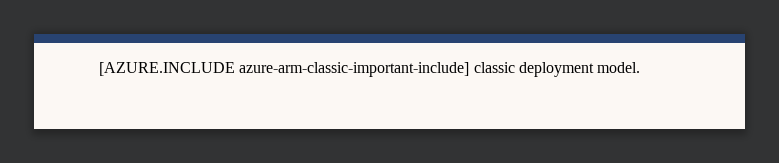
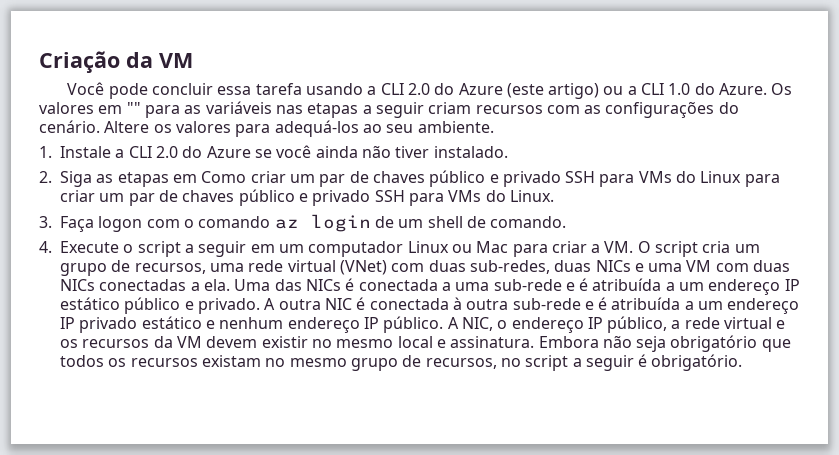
[99,62,641,77] [AZURE.INCLUDE azure-arm-classic-important-include] classic deployment model. -> [39,51,193,73] [67,82,793,99] [39,101,739,118] [39,120,494,137] [39,145,508,158] [39,170,780,187] [60,189,554,206] [39,214,567,232] [39,241,760,257] [60,260,791,276] [60,278,800,295] [60,297,800,314] [60,316,786,333] [60,335,791,352] [60,354,743,371] Criação da VM // Você pode concluir essa tarefa usando a CLI 2.0 do Azure (este artigo) ou a CLI 1.0 do Azure. Os valores em "" para as variáveis nas etapas a seguir criam recursos com as configurações do cenário. Altere os valores para adequá-los ao seu ambiente. // 1. Instale a CLI 2.0 do Azure se você ainda não tiver instalado. // 2. Siga as etapas em Como criar um par de chaves público e privado SSH para VMs do Linux para criar um par de chaves público e privado SSH para VMs do Linux. // 3. Faça logon com o comando az login de um shell de comando. // 4. Execute o script a seguir em um computador Linux ou Mac para criar a VM. O script cria um grupo de recursos, uma rede virtual (VNet) com duas sub-redes, duas NICs e uma VM com duas NICs conectadas a ela. Uma das NICs é conectada a uma sub-rede e é atribuída a um endereço IP estático público e privado. A outra NIC é conectada à outra sub-rede e é atribuída a um endereço IP privado estático e nenhum endereço IP público. A NIC, o endereço IP público, a rede virtual e os recursos da VM devem existir no mesmo local e assinatura. Embora não seja obrigatório que todos os recursos existam no mesmo grupo de recursos, no script a seguir é obrigatório.

